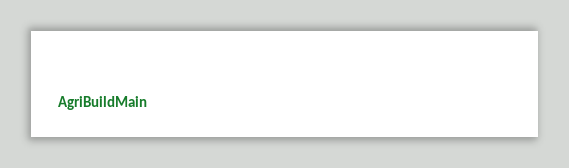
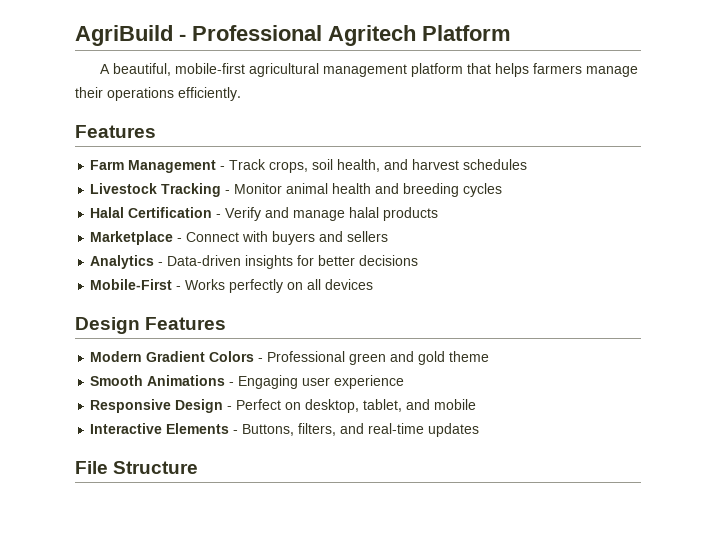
[58,96,147,110] AgriBuildMain -> [75,25,511,46] [99,63,638,77] [75,87,241,101] [75,125,156,138] [90,159,528,173] [90,183,503,197] [90,207,439,221] [90,231,389,245] [90,255,419,269] [90,279,374,293] [75,317,227,334] [90,351,490,365] [90,375,405,389] [90,399,477,413] [90,423,480,437] [75,461,199,474] AgriBuild - Professional Agritech Platform // A beautiful, mobile-first agricultural management platform that helps farmers manage their operations efficiently. // Features // Farm Management - Track crops, soil health, and harvest schedules // Livestock Tracking - Monitor animal health and breeding cycles // Halal Certification - Verify and manage halal products // Marketplace - Connect with buyers and sellers // Analytics - Data-driven insights for better decisions // Mobile-First - Works perfectly on all devices // Design Features // Modern Gradient Colors - Professional green and gold theme // Smooth Animations - Engaging user experience // Responsive Design - Perfect on desktop, tablet, and mobile // Interactive Elements - Buttons, filters, and real-time updates // File Structure

